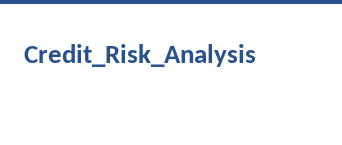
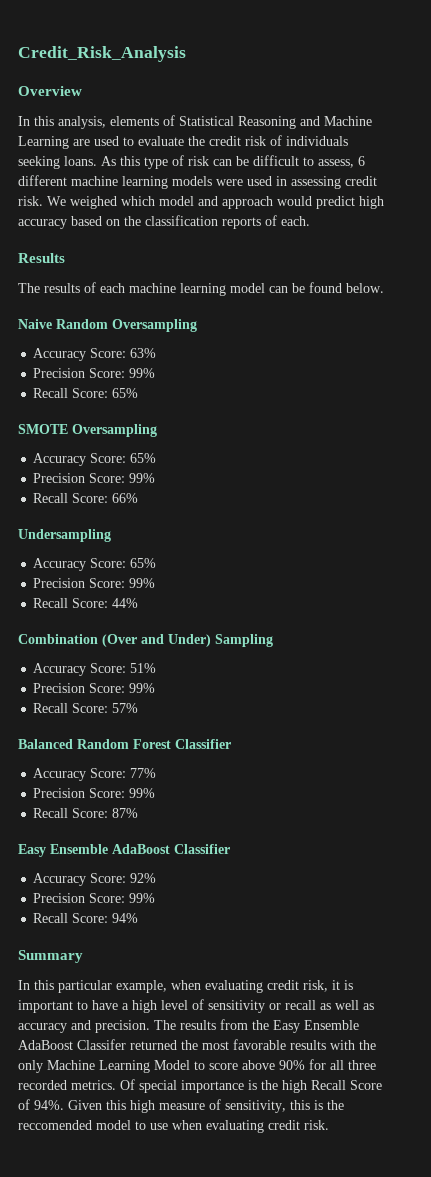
(256, 55) none -> [18,86,82,96] [18,115,372,129] [18,135,348,149] [18,155,365,169] [18,175,377,189] [18,196,384,209] [18,215,310,229] [18,253,65,263] [18,282,384,296] [18,319,197,332] [33,348,157,361] [33,368,156,378] [33,388,139,398] [18,424,157,437] [33,453,157,466] [33,473,156,483] [33,493,139,503] [18,529,111,542] [33,558,157,571] [33,578,156,588] [33,598,139,608] [18,634,273,647] [33,663,157,676] [33,683,156,693] [33,703,139,713] [18,739,231,749] [33,768,157,781] [33,788,156,798] [33,808,139,818] [18,844,230,857] [33,873,157,886] [33,893,156,903] [33,913,139,923] [18,950,83,963] [18,980,353,993] [18,999,374,1013] [18,1019,359,1033] [18,1039,376,1050] [18,1059,376,1073] [18,1079,382,1093] [18,1099,344,1113] [18,1120,329,1133] // Overview // In this analysis, elements of Statistical Reasoning and Machine Learning are used to evaluate the credit risk of individuals seeking loans. As this type of risk can be difficult to assess, 6 different machine learning models were used in assessing credit risk. We weighed which model and approach would predict high accuracy based on the classification reports of each. // Results // The results of each machine learning model can be found below. // Naive Random Oversampling // Accuracy Score: 63% // Precision Score: 99% // Recall Score: 65% // SMOTE Oversampling // Accuracy Score: 65% // Precision Score: 99% // Recall Score: 66% // Undersampling // Accuracy Score: 65% // Precision Score: 99% // Recall Score: 44% // Combination (Over and Under) Sampling // Accuracy Score: 51% // Precision Score: 99% // Recall Score: 57% // Balanced Random Forest Classifier // Accuracy Score: 77% // Precision Score: 99% // Recall Score: 87% // Easy Ensemble AdaBoost Classifier // Accuracy Score: 92% // Precision Score: 99% // Recall Score: 94% // Summary // In this particular example, when evaluating credit risk, it is important to have a high level of sensitivity or recall as well as accuracy and precision. The results from the Easy Ensemble AdaBoost Classifer returned the most favorable results with the only Machine Learning Model to score above 90% for all three recorded metrics. Of special importance is the high Recall Score of 94%. Given this high measure of sensitivity, this is the reccomended model to use when evaluating credit risk.

